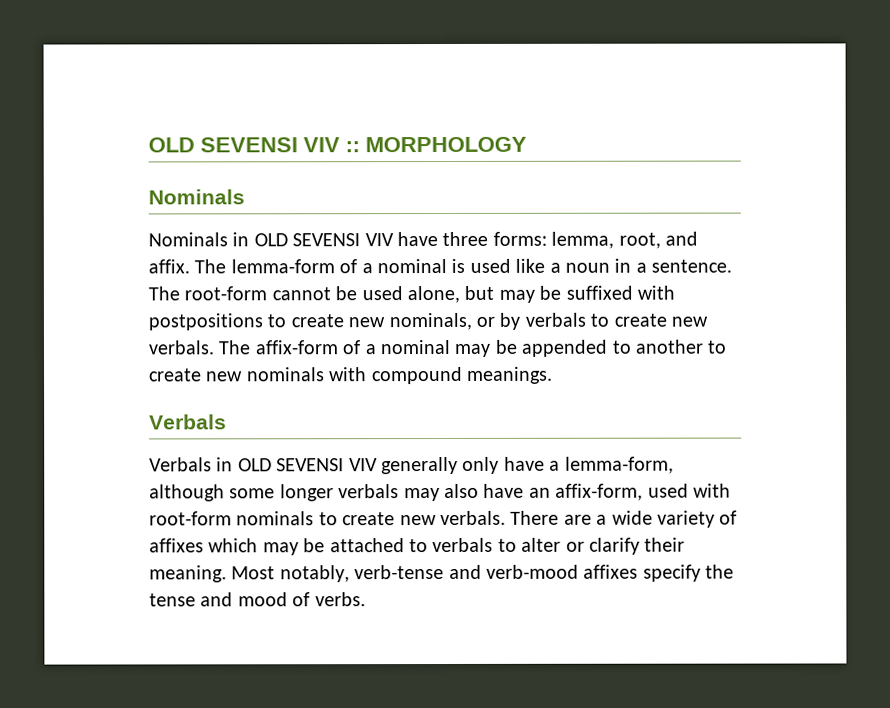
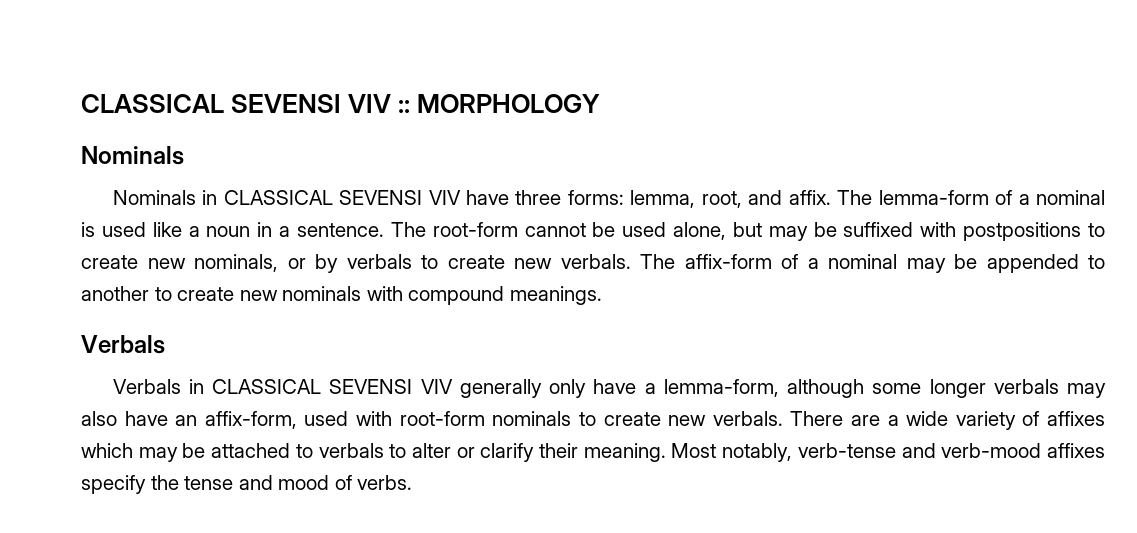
[148,137,195,153] OLD -> [81,94,224,113] CLASSICAL
[253,233,288,247] OLD -> [223,190,333,205] CLASSICAL
[237,458,272,472] OLD -> [212,379,322,394] CLASSICAL

